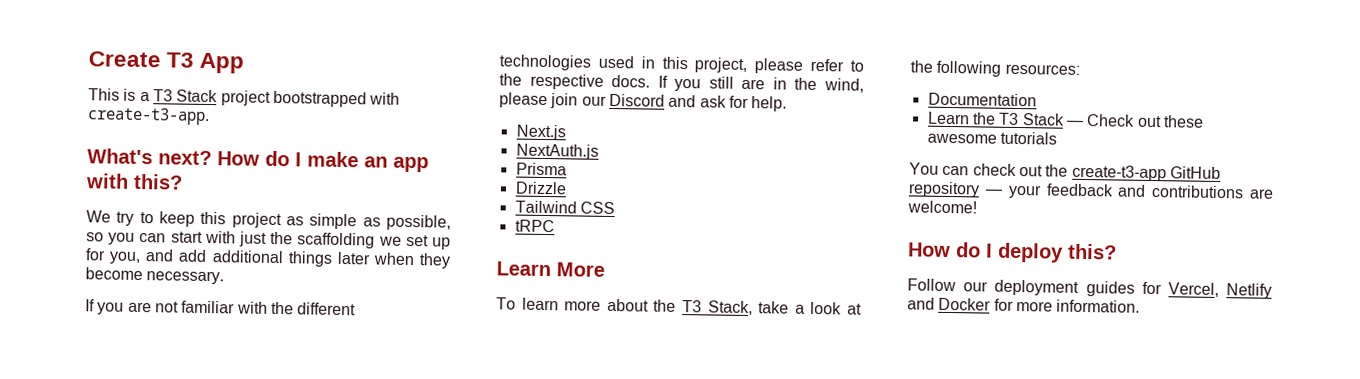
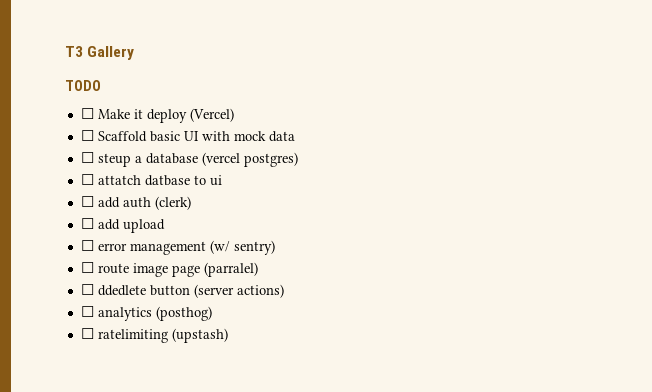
[88,51,245,74] [88,88,401,108] [87,107,210,126] [87,148,429,173] [85,173,183,190] [86,210,451,231] [86,230,451,250] [85,248,451,269] [85,267,225,285] [85,299,357,316] [499,54,864,74] [499,73,864,93] [499,92,788,112] [515,124,566,141] [515,143,599,160] [515,162,567,176] [514,181,567,195] [514,200,615,215] [514,219,555,233] [496,261,605,277] [496,297,862,316] [910,60,1080,77] [927,92,1037,107] [927,111,1204,128] [926,131,1057,145] [909,162,1221,182] [908,181,1274,199] [907,200,977,214] [908,242,1117,263] [907,278,1272,299] [907,297,1141,313] Create T3 App // This is a T3 Stack project bootstrapped with create-t3-app. // What's next? How do I make an app with this? // We try to keep this project as simple as possible, so you can start with just the scaffolding we set up for you, and add additional things later when they become necessary. // If you are not familiar with the different technologies used in this project, please refer to the respective docs. If you still are in the wind, please join our Discord and ask for help. // Next.js // NextAuth.js // Prisma // Drizzle // Tailwind CSS // tRPC // Learn More // To learn more about the T3 Stack, take a look at the following resources: // Documentation // Learn the T3 Stack — Check out these awesome tutorials // You can check out the create-t3-app GitHub repository — your feedback and contributions are welcome! // How do I deploy this? // Follow our deployment guides for Vercel, Netlify and Docker for more information. -> [65,46,135,60] [65,80,101,91] [80,108,234,123] [80,130,295,142] [80,152,298,167] [80,174,222,186] [80,196,191,210] [80,218,165,233] [80,240,275,255] [80,262,258,277] [80,284,284,298] [80,306,212,321] [80,328,228,343] T3 Gallery // TODO // ☐ Make it deploy (Vercel) // ☐ Scaffold basic UI with mock data // ☐ steup a database (vercel postgres) // ☐ attatch datbase to ui // ☐ add auth (clerk) // ☐ add upload // ☐ error management (w/ sentry) // ☐ route image page (parralel) // ☐ ddedlete button (server actions) // ☐ analytics (posthog) // ☐ ratelimiting (upstash)

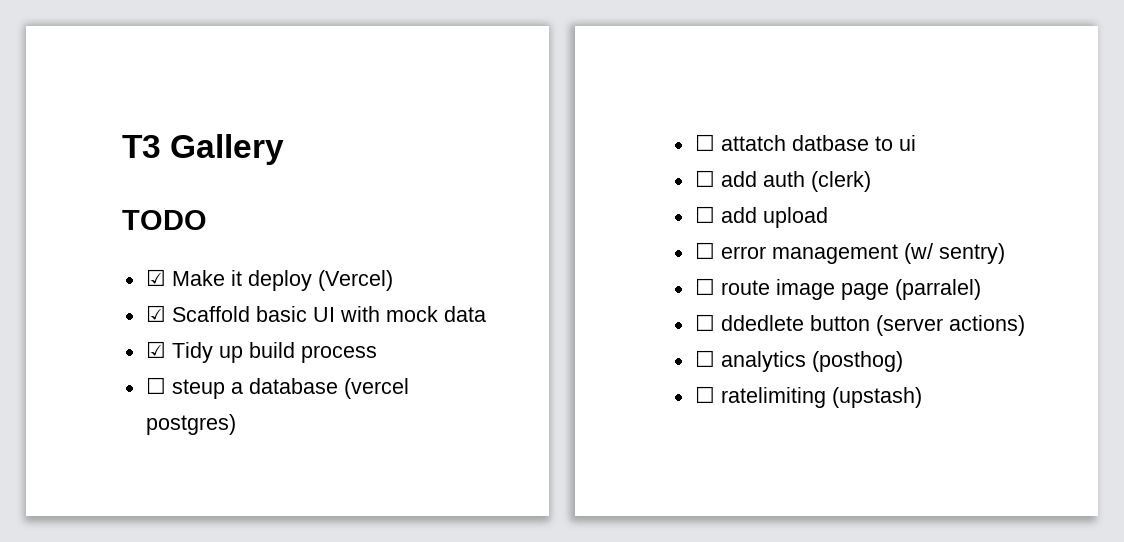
[80,108,94,119] ☐ -> [145,269,166,286] ☑
[80,130,94,141] ☐ -> [145,305,166,322] ☑
(295, 136) none -> [145,341,377,363] // ☑ Tidy up build process

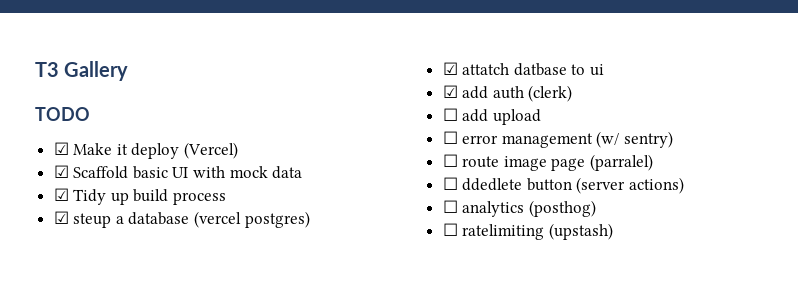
[145,377,166,394] ☐ -> [53,211,69,224] ☑
[694,134,715,151] ☐ -> [442,62,458,75] ☑
[694,170,715,187] ☐ -> [442,85,458,98] ☑

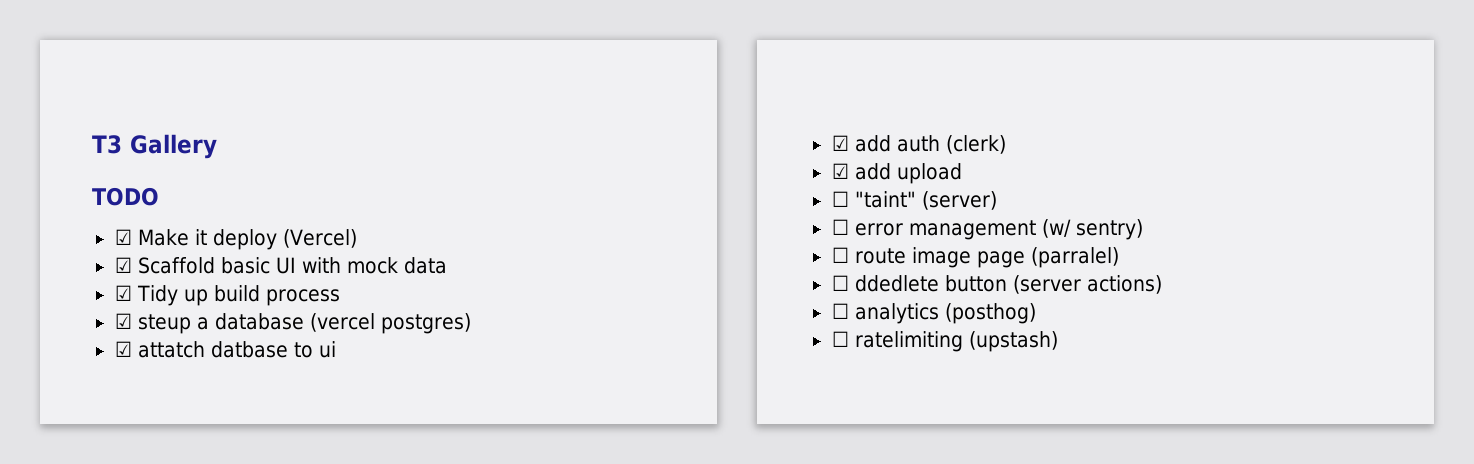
[442,108,458,121] ☐ -> [831,163,849,179] ☑
(541, 117) none -> [831,191,997,210] // ☐ "taint" (server)

